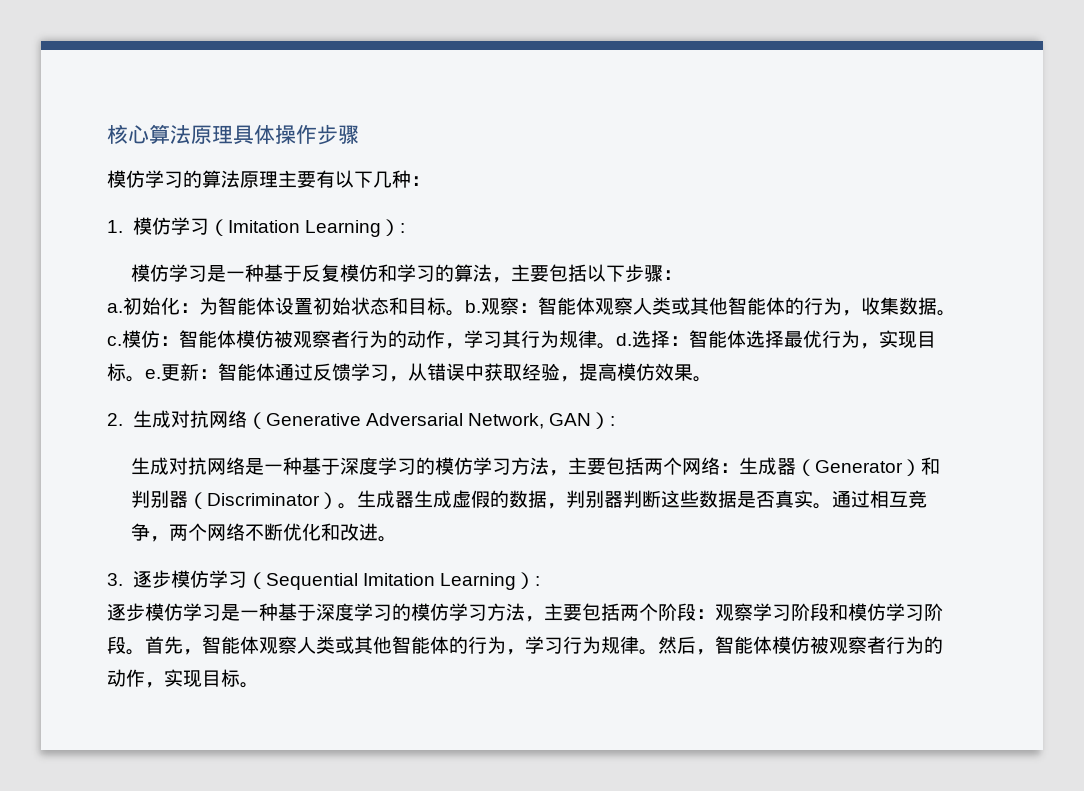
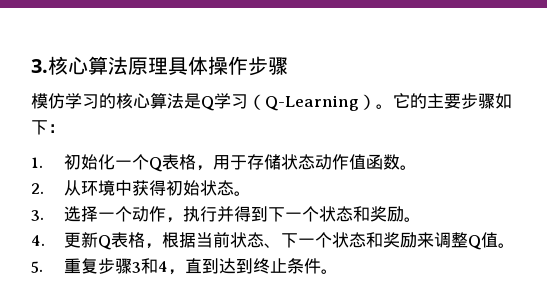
(107, 134) none -> [31,59,48,73] 3.
[202,170,430,188] [107,217,405,237] [131,264,683,283] [107,297,313,315] 算法原理主要有以下几种： // 1.模仿学习（Imitation Learning）: // 模仿学习是一种基于反复模仿和学习的算法，主要包括以下步骤： // a.初始化：为智能体设置 -> [116,93,512,111] [31,120,65,135] [31,154,418,172] [31,180,167,196] 核心算法是Q学习（Q-Learning）。它的主要步骤如下： // 1.初始化一个Q表格，用于存储状态动作值函数。 // 2.从环境中获得
[389,297,956,316] [107,330,936,349] [107,363,712,382] [107,410,615,429] [131,457,941,476] [131,490,928,509] [131,523,398,542] [107,570,540,590] [107,603,943,622] [107,636,943,655] [107,669,240,688] 和目标。b.观察：智能体观察人类或其他智能体的行为，收集数据。c.模仿：智能体模仿被观察者行为的动作，学习其行为规律。d.选择：智能体选择最优行为，实现目标。e.更新：智能体通过反馈学习，从错误中获取经验，提高模仿效果。 // 2.生成对抗网络（Generative Adversarial Network, GAN）: // 生成对抗网络是一种基于深度学习的模仿学习方法，主要包括两个网络：生成器（Generator）和判别器（Discriminator）。生成器生成虚假的数据，判别器判断这些数据是否真实。通过相互竞争，两个网络不断优化和改进。 // 3.逐步模仿学习（Sequential Imitation Learning）: // 逐步模仿学习是一种基于深度学习的模仿学习方法，主要包括两个阶段：观察学习阶段和模仿学习阶段。首先，智能体观察人类或其他智能体的行为，学习行为规律。然后，智能体模仿被观察者行为的动作，实现目标 -> [234,191,252,196] [31,206,422,223] [31,232,516,250] [31,258,322,275] 。 // 3.选择一个动作，执行并得到下一个状态和奖励。 // 4.更新Q表格，根据当前状态、下一个状态和奖励来调整Q值。 // 5.重复步骤3和4，直到达到终止条件

